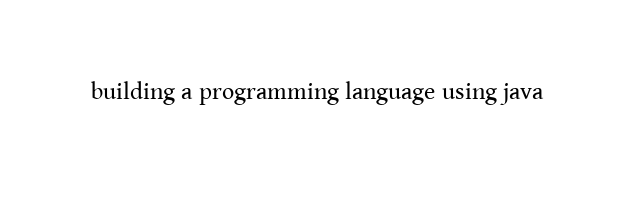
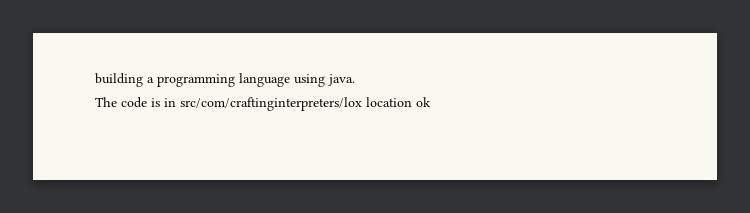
[500,83,545,105] java -> [328,74,355,86] [95,97,431,111] java. // The code is in src/com/craftinginterpreters/lox location ok

